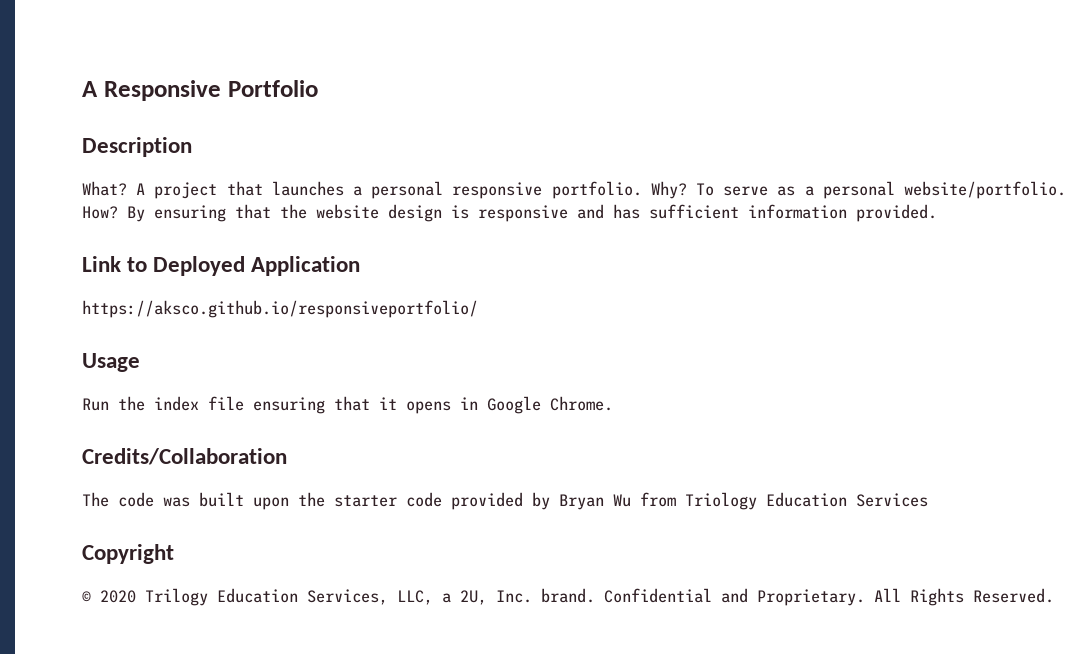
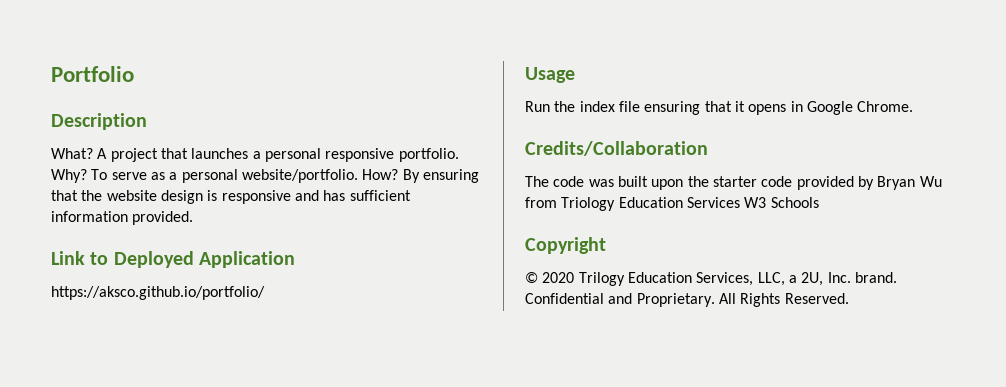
[82,80,221,101] A Responsive -> (51, 74) none
[82,300,478,318] https://aksco.github.io/responsiveportfolio/ -> [51,286,265,300] https://aksco.github.io/portfolio/
(928, 500) none -> [744,197,819,208] W3 Schools

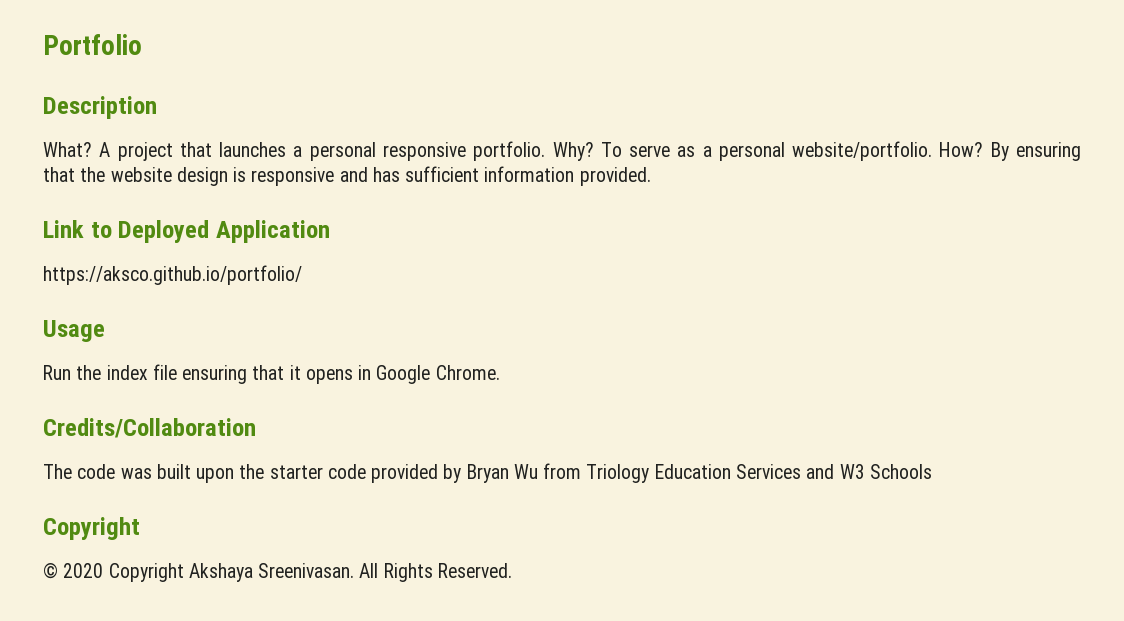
(740, 202) none -> [806,464,835,479] and
[578,272,897,286] [525,293,715,307] Trilogy Education Services, LLC, a 2U, Inc. brand. Confidential and Proprietary. -> [108,563,355,582] Copyright Akshaya Sreenivasan.

